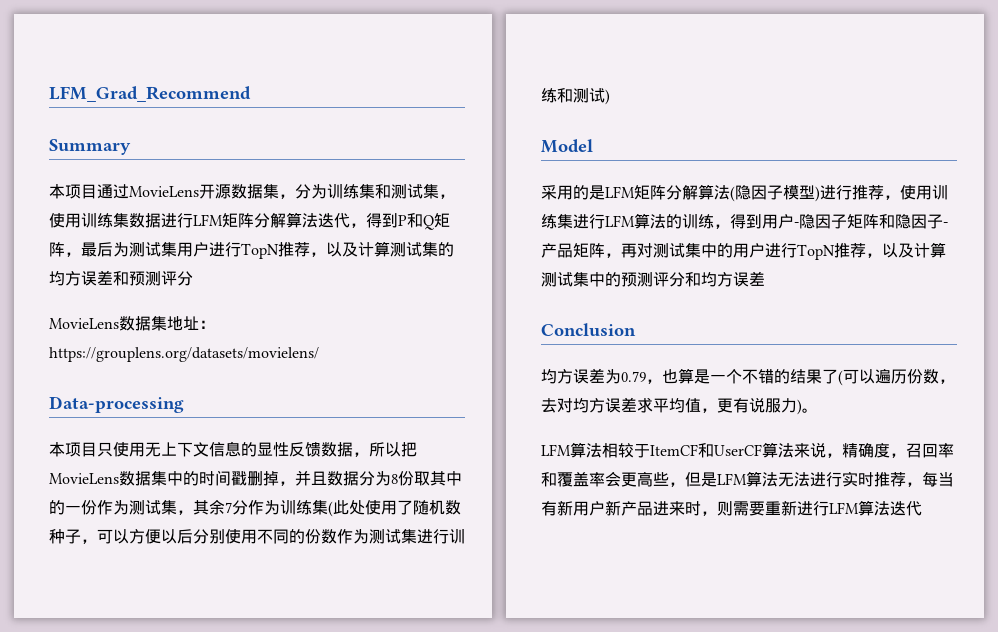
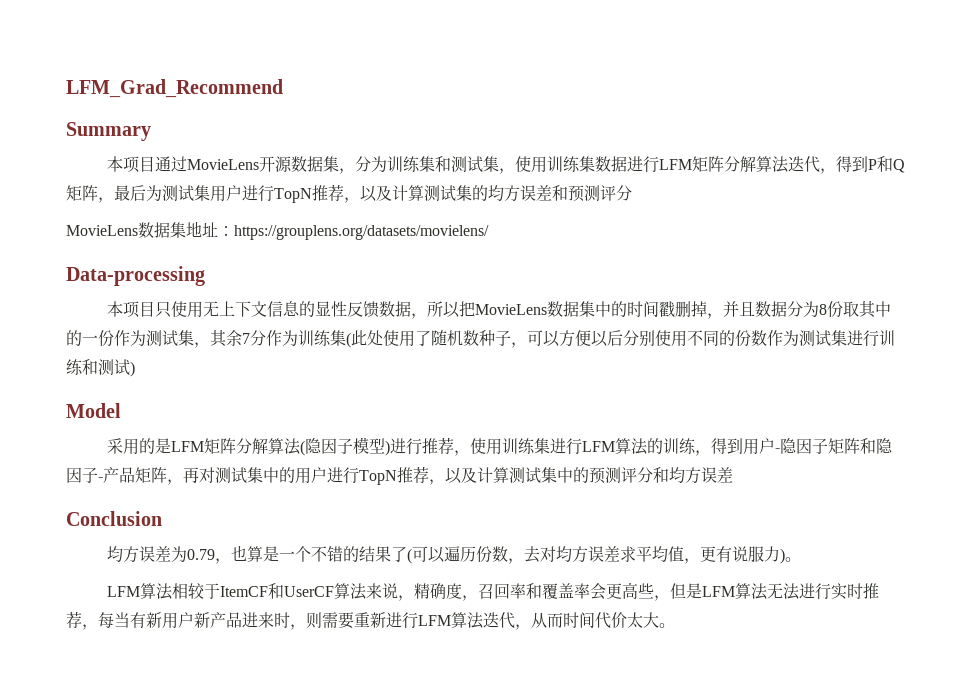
(922, 508) none -> [515,612,675,630] ，从而时间代价太大。

